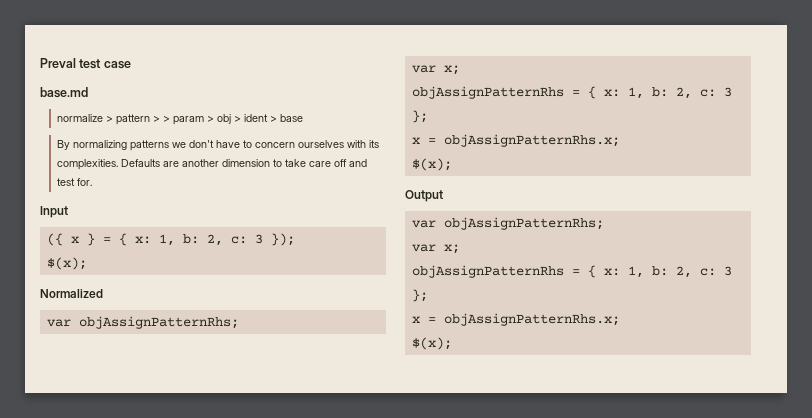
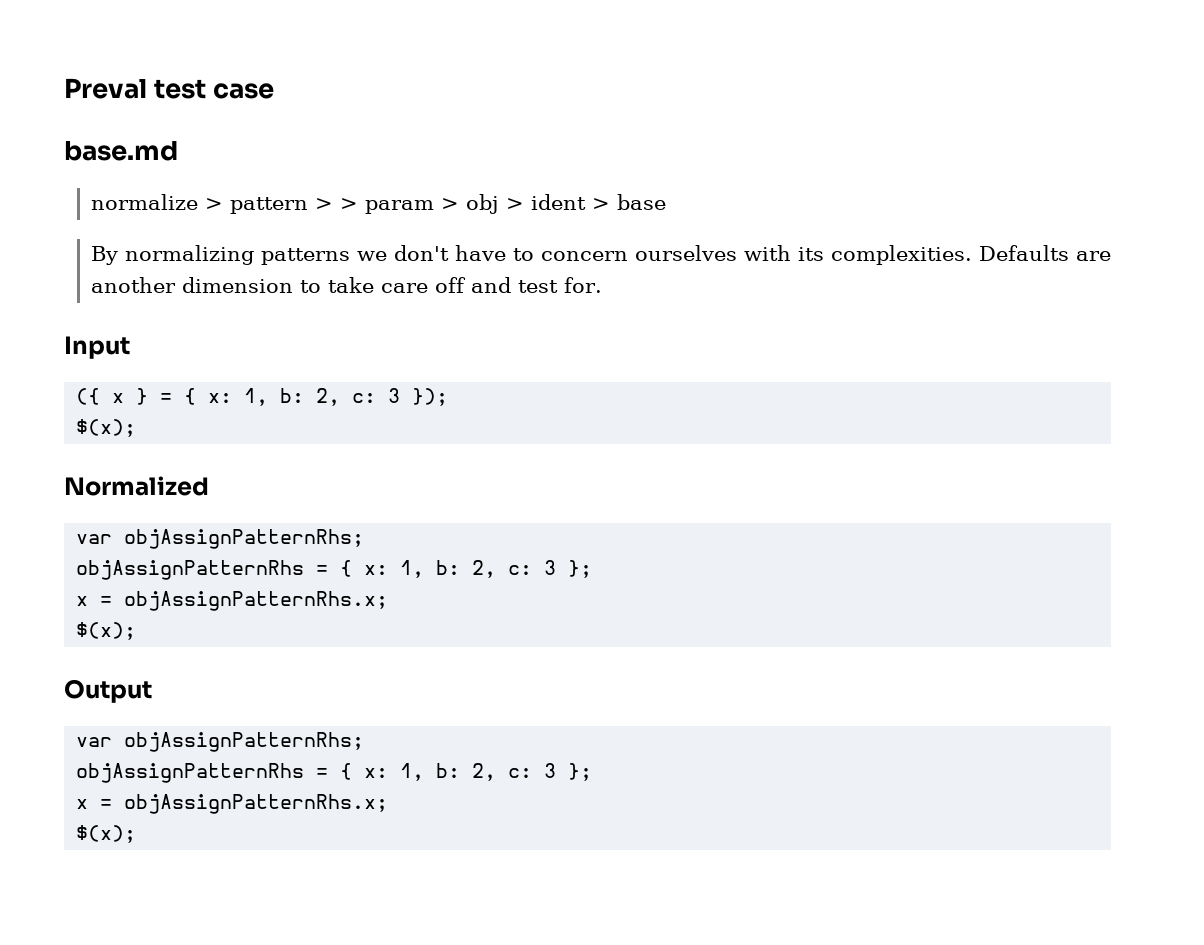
[411,65,460,75] // var x; -> (365, 539) none
[411,244,460,254] // var x; -> (365, 742) none

